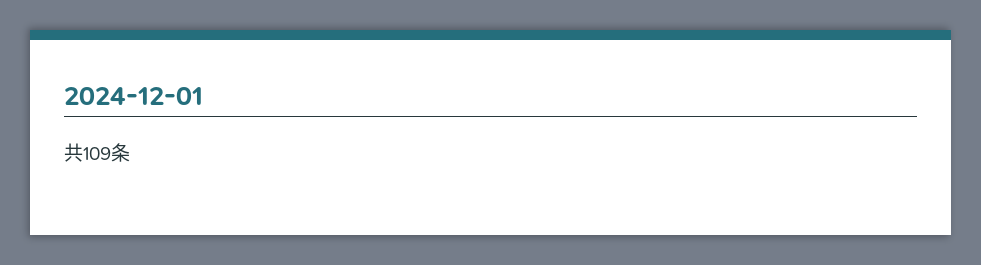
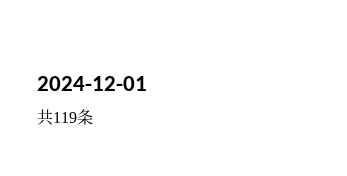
[83,147,111,160] 109 -> [53,112,77,123] 119

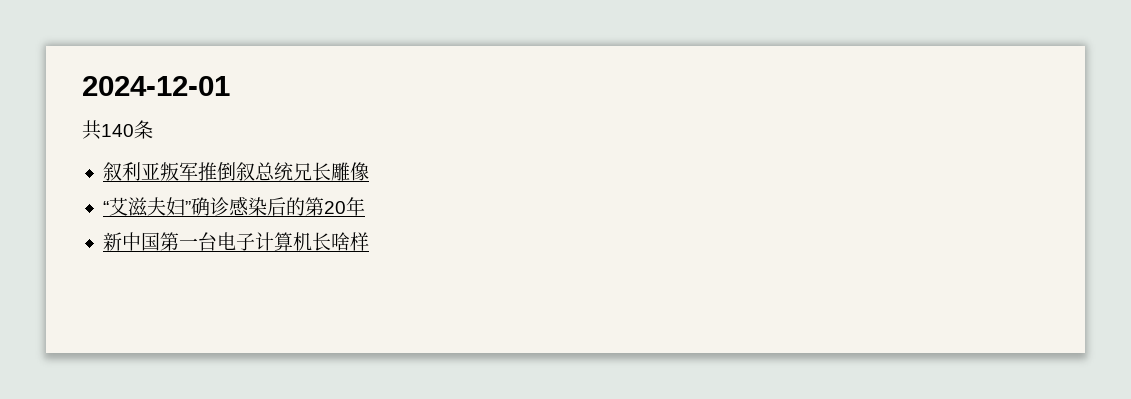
[53,112,77,123] 119 -> [101,124,134,137] 140
(93, 117) none -> [102,162,369,181] [102,197,365,217] [102,232,369,251] // 叙利亚叛军推倒叙总统兄长雕像 // “艾滋夫妇”确诊感染后的第20年 // 新中国第一台电子计算机长啥样

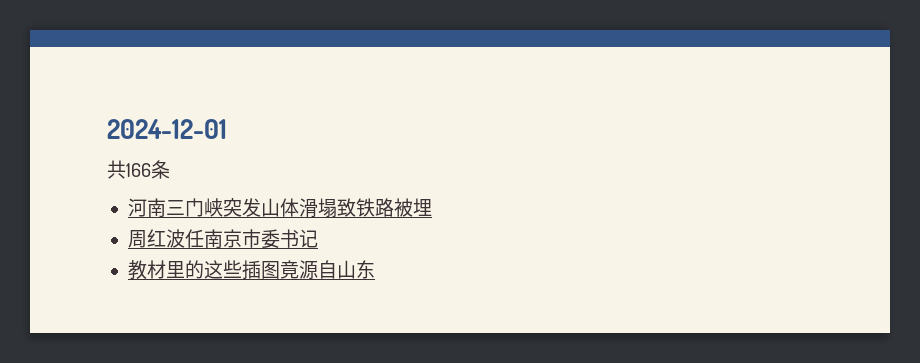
[101,124,134,137] 140 -> [126,163,151,177] 166
[102,162,369,181] [102,197,365,217] [102,232,369,251] 叙利亚叛军推倒叙总统兄长雕像 // “艾滋夫妇”确诊感染后的第20年 // 新中国第一台电子计算机长啥样 -> [127,198,432,217] [127,229,318,248] [127,260,375,280] 河南三门峡突发山体滑塌致铁路被埋 // 周红波任南京市委书记 // 教材里的这些插图竟源自山东

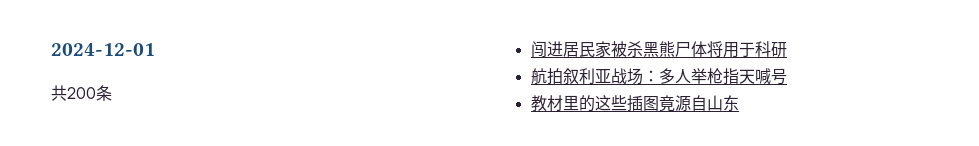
[126,163,151,177] 166 -> [67,87,96,99] 200
[127,198,432,217] [127,229,318,248] 河南三门峡突发山体滑塌致铁路被埋 // 周红波任南京市委书记 -> [530,41,787,58] [530,68,787,85] 闯进居民家被杀黑熊尸体将用于科研 // 航拍叙利亚战场：多人举枪指天喊号

